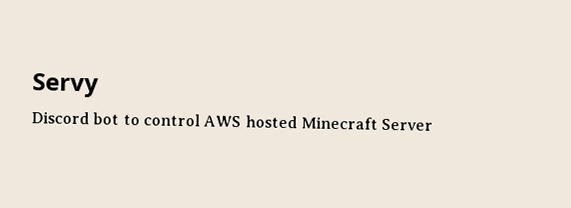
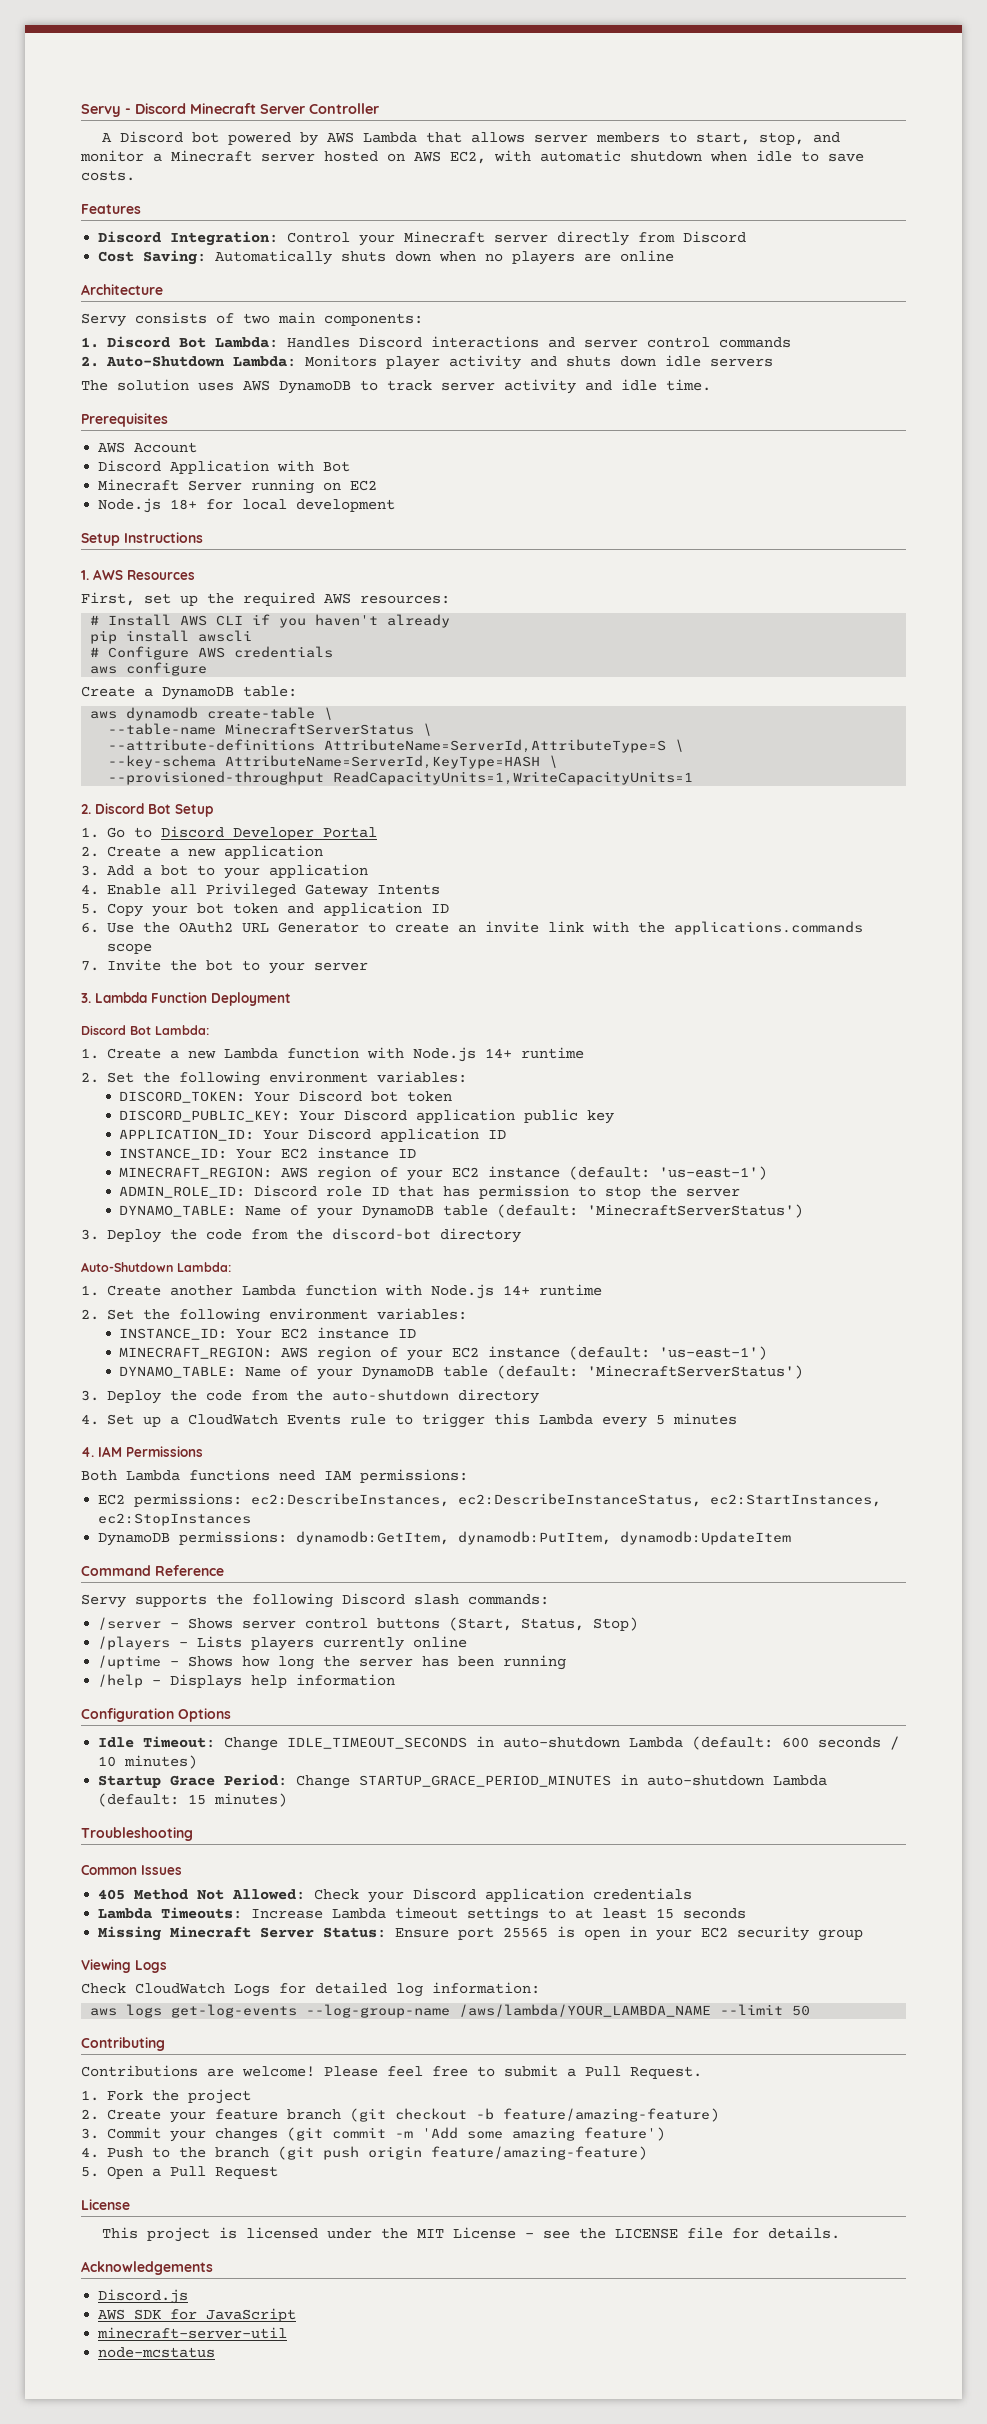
[32,73,99,98] [31,111,434,131] Servy // Discord bot to control AWS hosted Minecraft Server -> [81,103,379,117] [101,131,840,146] [80,150,864,164] [81,170,135,181] [81,204,141,214] [98,231,747,246] [98,250,675,265] [81,284,163,295] [81,312,423,327] [81,336,791,348] [81,355,773,370] [81,379,711,394] [81,413,168,427] [98,442,198,453] [98,460,351,474] [98,479,378,494] [98,498,396,513] [81,532,203,546] [81,569,195,580] [81,592,450,606] [90,614,451,628] [90,630,253,644] [90,646,334,660] [90,662,208,676] [81,686,297,700] [90,707,334,721] [108,723,433,736] [108,739,685,753] [108,755,559,769] [108,771,694,785] [81,803,213,817] [81,826,377,840] [81,845,323,859] [81,864,368,879] [81,883,440,898] [81,902,449,917] [81,921,863,935] [106,943,152,954] [81,959,368,974] [81,992,291,1006] [81,1025,209,1035] [81,1047,584,1062] [81,1071,467,1086] [119,1090,453,1103] [119,1109,615,1124] [119,1128,507,1142] [119,1147,417,1160] [119,1166,768,1181] [119,1185,741,1199] [119,1204,804,1219] [81,1228,521,1243] [81,1262,231,1272] [81,1284,602,1299] [81,1308,467,1323] [119,1327,417,1340] [119,1346,768,1361] [119,1365,804,1380] [81,1389,539,1404] [81,1413,737,1428] [81,1446,203,1457] [81,1469,468,1483] [98,1493,882,1507] [98,1513,252,1526] [98,1531,792,1546] [81,1565,224,1576] [81,1593,549,1608] [98,1617,639,1631] [98,1636,468,1651] [98,1655,567,1670] [98,1674,396,1689] [81,1708,231,1722] [98,1736,900,1751] [98,1755,198,1769] [98,1774,828,1789] [98,1793,288,1807] [81,1827,193,1841] [81,1865,182,1875] [98,1888,693,1903] [98,1907,747,1922] [98,1926,864,1941] [81,1959,167,1973] [81,1982,540,1997] [90,2004,811,2018] [81,2037,165,2051] [81,2065,702,2079] [81,2089,251,2104] [81,2108,719,2123] [81,2127,665,2142] [81,2146,647,2160] [81,2166,278,2179] [81,2199,130,2210] [101,2227,840,2242] [81,2261,213,2275] [98,2289,189,2304] [98,2308,297,2322] [97,2327,288,2339] [98,2347,216,2358] Servy - Discord Minecraft Server Controller // A Discord bot powered by AWS Lambda that allows server members to start, stop, and monitor a Minecraft server hosted on AWS EC2, with automatic shutdown when idle to save costs. // Features // Discord Integration: Control your Minecraft server directly from Discord // Cost Saving: Automatically shuts down when no players are online // Architecture // Servy consists of two main components: // 1. Discord Bot Lambda: Handles Discord interactions and server control commands // 2. Auto-Shutdown Lambda: Monitors player activity and shuts down idle servers // The solution uses AWS DynamoDB to track server activity and idle time. // Prerequisites // AWS Account // Discord Application with Bot // Minecraft Server running on EC2 // Node.js 18+ for local development // Setup Instructions // 1. AWS Resources // First, set up the required AWS resources: // # Install AWS CLI if you haven't already // pip install awscli // # Configure AWS credentials // aws configure // Create a DynamoDB table: // aws dynamodb create-table \ // --table-name MinecraftServerStatus \ // --attribute-definitions AttributeName=ServerId,AttributeType=S \ // --key-schema AttributeName=ServerId,KeyType=HASH \ // --provisioned-throughput ReadCapacityUnits=1,WriteCapacityUnits=1 // 2. Discord Bot Setup // 1. Go to Discord Developer Portal // 2. Create a new application // 3. Add a bot to your application // 4. Enable all Privileged Gateway Intents // 5. Copy your bot token and application ID // 6. Use the OAuth2 URL Generator to create an invite link with the applications.commands scope // 7. Invite the bot to your server // 3. Lambda Function Deployment // Discord Bot Lambda: // 1. Create a new Lambda function with Node.js 14+ runtime // 2. Set the following environment variables: // DISCORD_TOKEN: Your Discord bot token // DISCORD_PUBLIC_KEY: Your Discord application public key // APPLICATION_ID: Your Discord application ID // INSTANCE_ID: Your EC2 instance ID // MINECRAFT_REGION: AWS region of your EC2 instance (default: 'us-east-1') // ADMIN_ROLE_ID: Discord role ID that has permission to stop the server // DYNAMO_TABLE: Name of your DynamoDB table (default: 'MinecraftServerStatus') // 3. Deploy the code from the discord-bot directory // Auto-Shutdown Lambda: // 1. Create another Lambda function with Node.js 14+ runtime // 2. Set the following environment variables: // INSTANCE_ID: Your EC2 instance ID // MINECRAFT_REGION: AWS region of your EC2 instance (default: 'us-east-1') // DYNAMO_TABLE: Name of your DynamoDB table (default: 'MinecraftServerStatus') // 3. Deploy the code from the auto-shutdown directory // 4. Set up a CloudWatch Events rule to trigger this Lambda every 5 minutes // 4. IAM Permissions // Both Lambda functions need IAM permissions: // EC2 permissions: ec2:DescribeInstances, ec2:DescribeInstanceStatus, ec2:StartInstances, ec2:StopInstances // DynamoDB permissions: dynamodb:GetItem, dynamodb:PutItem, dynamodb:UpdateItem // Command Reference // Servy supports the following Discord slash commands: // /server - Shows server control buttons (Start, Status, Stop) // /players - Lists players currently online // /uptime - Shows how long the server has been running // /help - Displays help information // Configuration Options // Idle Timeout: Change IDLE_TIMEOUT_SECONDS in auto-shutdown Lambda (default: 600 seconds / 10 minutes) // Startup Grace Period: Change STARTUP_GRACE_PERIOD_MINUTES in auto-shutdown Lambda (default: 15 minutes) // Troubleshooting // Common Issues // 405 Method Not Allowed: Check your Discord application credentials // Lambda Timeouts: Increase Lambda timeout settings to at least 15 seconds // Missing Minecraft Server Status: Ensure port 25565 is open in your EC2 security group // Viewing Logs // Check CloudWatch Logs for detailed log information: // aws logs get-log-events --log-group-name /aws/lambda/YOUR_LAMBDA_NAME --limit 50 // Contributing // Contributions are welcome! Please feel free to submit a Pull Request. // 1. Fork the project // 2. Create your feature branch (git checkout -b feature/amazing-feature) // 3. Commit your changes (git commit -m 'Add some amazing feature') // 4. Push to the branch (git push origin feature/amazing-feature) // 5. Open a Pull Request // License // This project is licensed under the MIT License - see the LICENSE file for details. // Acknowledgements // Discord.js // AWS SDK for JavaScript // minecraft-server-util // node-mcstatus

